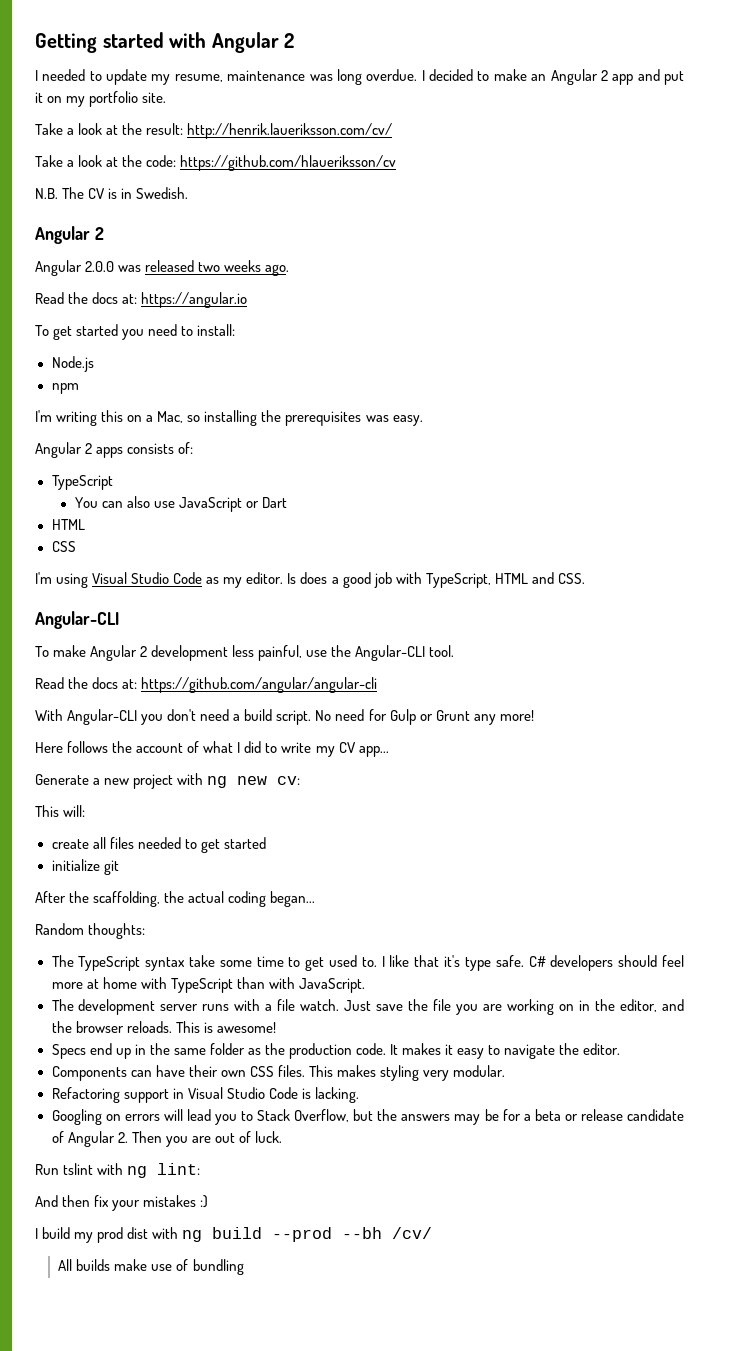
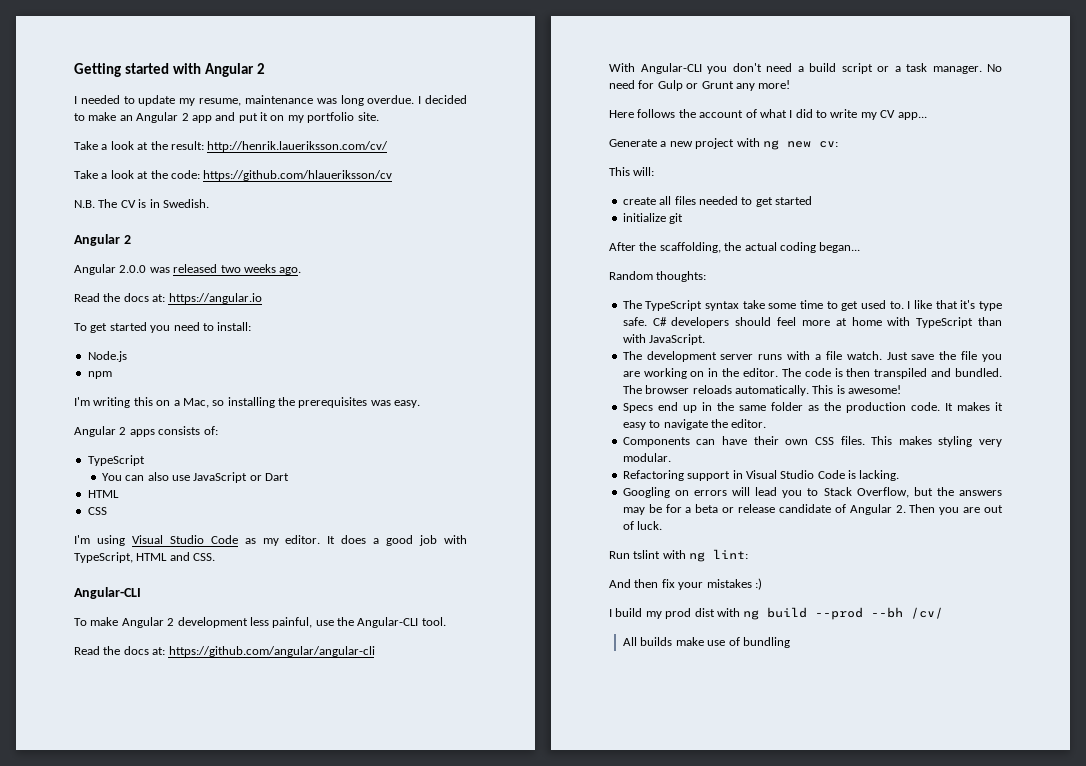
[287,573,297,584] Is -> [327,536,336,544] It
[276,710,312,725] script. -> [841,63,982,74] script or a task manager.
[620,999,684,1012] [51,1021,172,1033] editor, and the browser reloads. -> [743,368,1002,379] [622,385,809,396] editor. The code is then transpiled and bundled. The browser reloads automatically.

